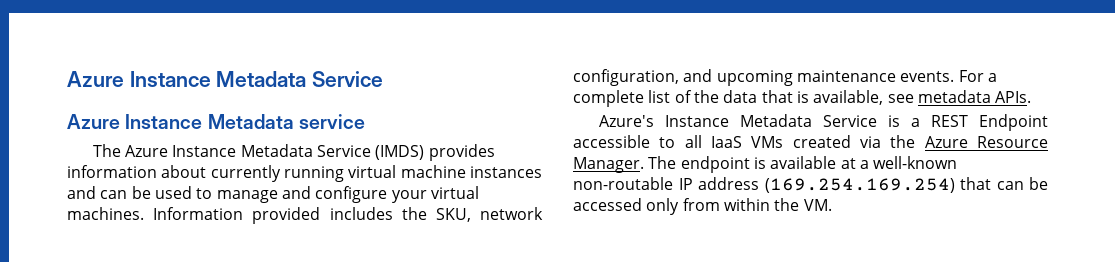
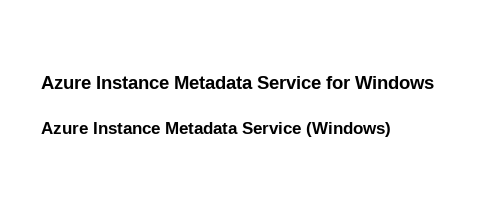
[67,71,384,87] [67,114,365,129] [92,144,495,161] [67,165,542,182] [67,186,479,203] [67,207,544,224] [573,69,997,86] [573,90,1032,107] [598,114,1048,131] [573,135,1048,148] [573,156,958,173] [573,177,1048,193] [573,198,832,215] Azure Instance Metadata Service // Azure Instance Metadata service // The Azure Instance Metadata Service (IMDS) provides information about currently running virtual machine instances and can be used to manage and configure your virtual machines. Information provided includes the SKU, network configuration, and upcoming maintenance events. For a complete list of the data that is available, see metadata APIs. // Azure's Instance Metadata Service is a REST Endpoint accessible to all IaaS VMs created via the Azure Resource Manager. The endpoint is available at a well-known non-routable IP address (169.254.169.254) that can be accessed only from within the VM. -> [41,76,434,89] [41,122,391,137] Azure Instance Metadata Service for Windows // Azure Instance Metadata Service (Windows)

